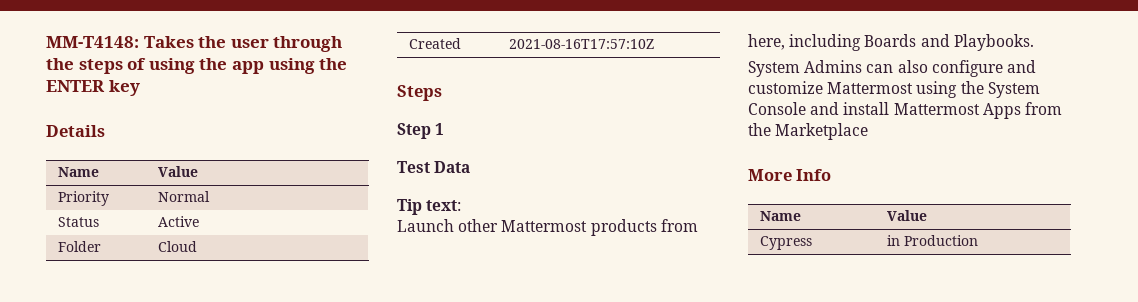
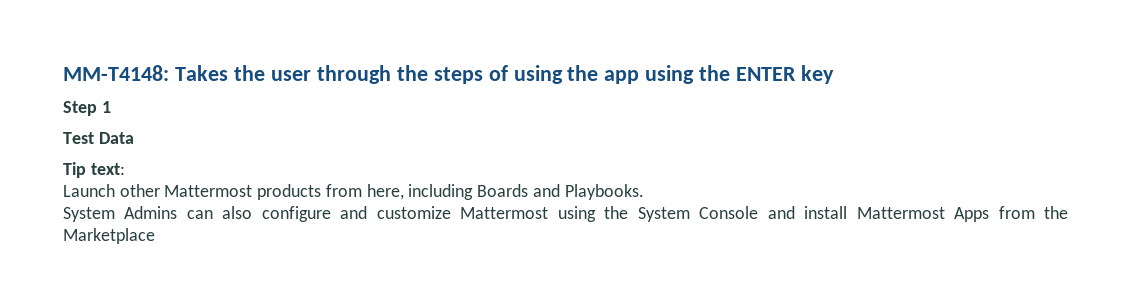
[46,125,105,137] [58,167,100,177] [158,166,199,177] [58,191,110,206] [158,191,211,202] [58,217,100,227] [158,216,200,227] [58,241,102,252] [158,241,198,252] [409,38,462,49] [509,39,655,49] [397,85,442,101] // Details // Name | Value // Priority | Normal // Status | Active // Folder | Cloud // Created | 2021-08-16T17:57:10Z // Steps -> (835, 74) none
[748,169,832,181] [760,211,802,221] [887,210,928,221] [760,236,813,250] [887,235,979,246] // More Info // Name | Value // Cypress | in Production -> (155, 236) none

